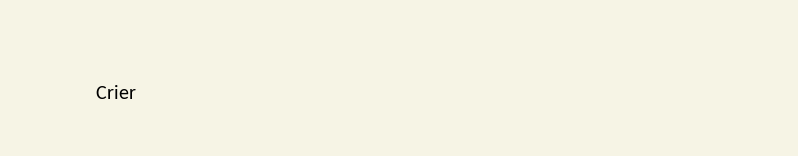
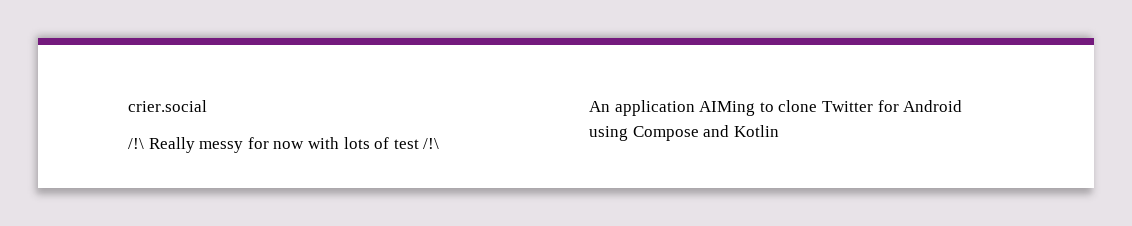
[96,85,136,99] Crier -> [128,100,207,112] [128,137,440,153] [589,100,963,116] [589,125,779,141] crier.social // /!\ Really messy for now with lots of test /!\ // An application AIMing to clone Twitter for Android using Compose and Kotlin

